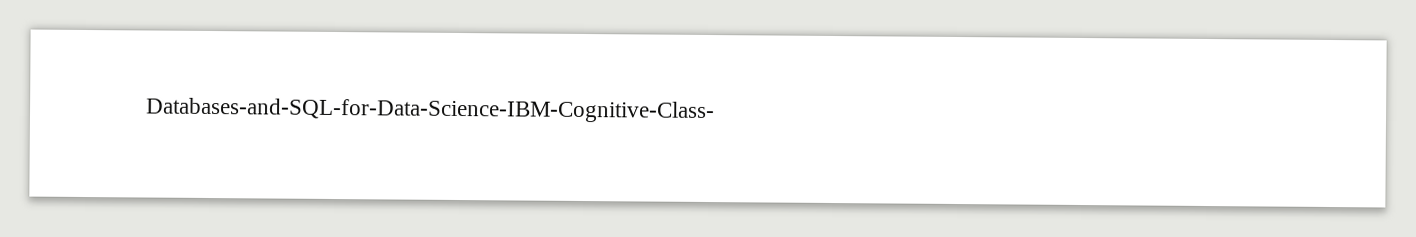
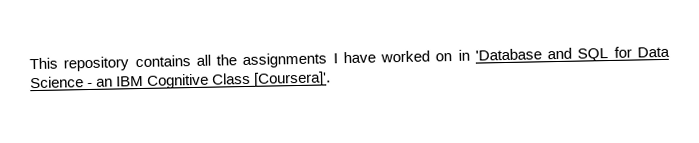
[145,97,715,124] Databases-and-SQL-for-Data-Science-IBM-Cognitive-Class- -> [29,46,670,72] [30,71,332,89] This repository contains all the assignments I have worked on in 'Database and SQL for Data Science - an IBM Cognitive Class [Coursera]'.

